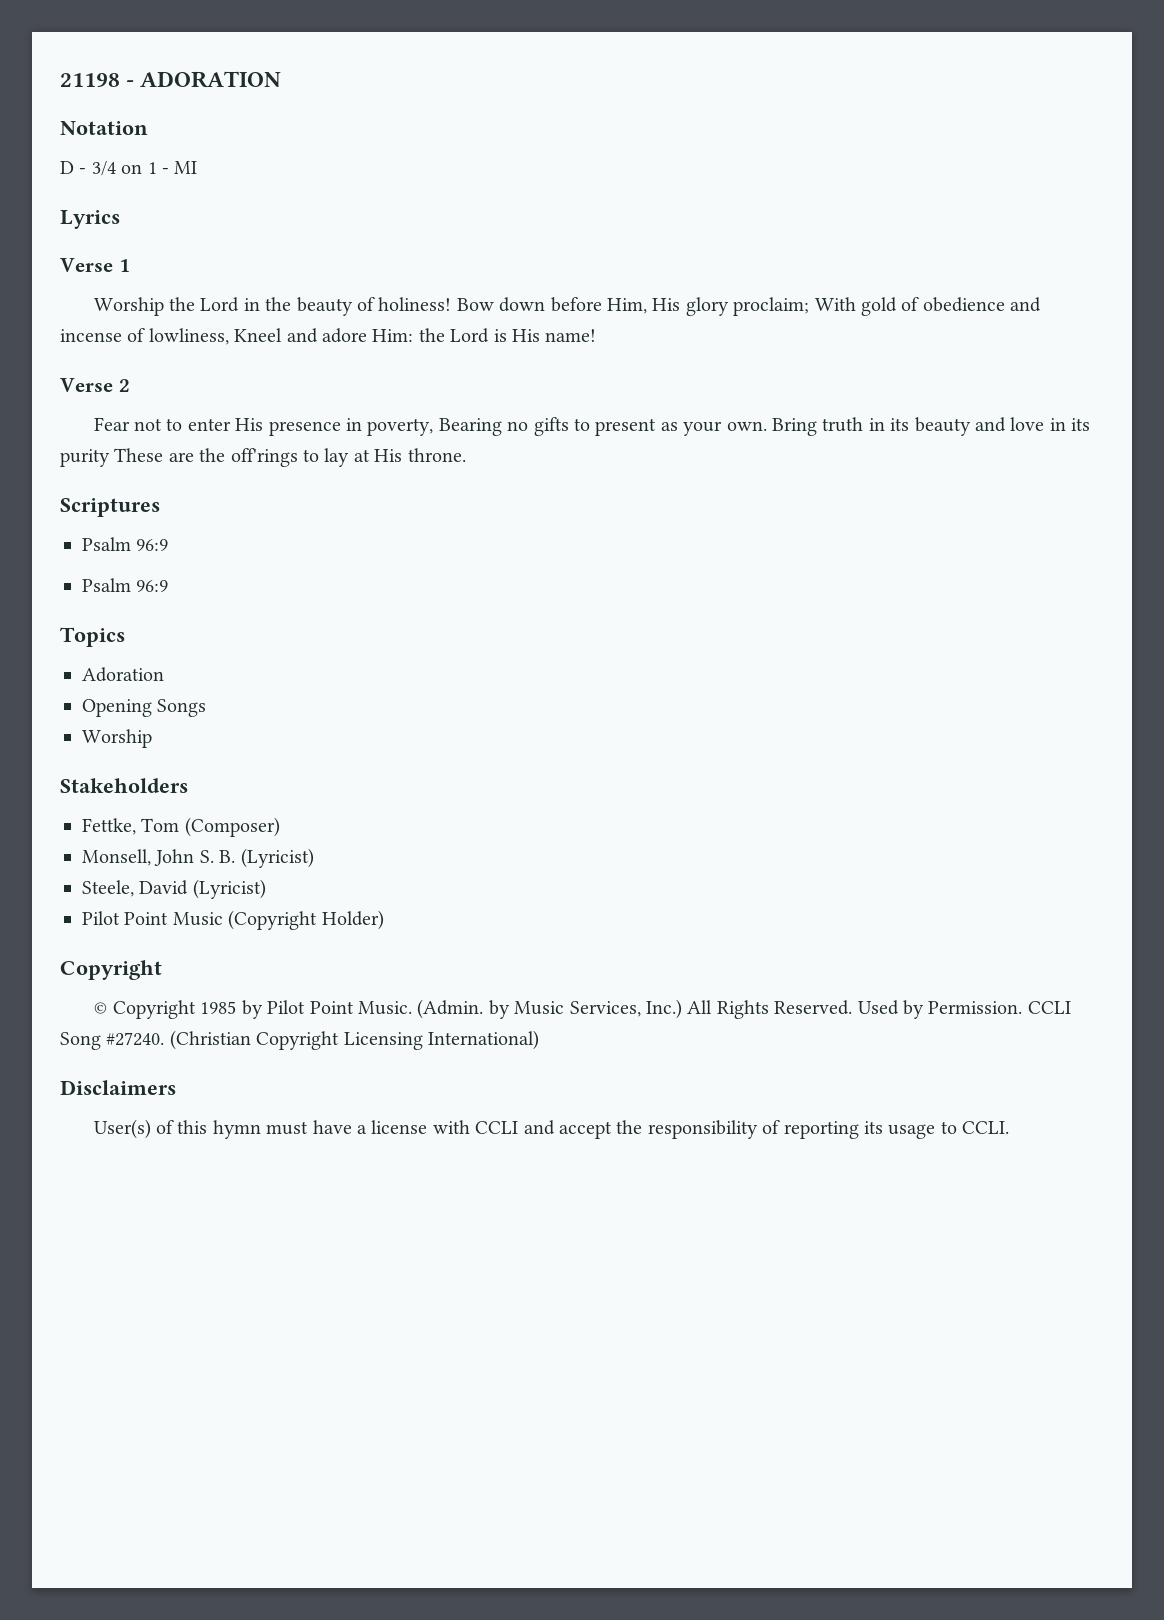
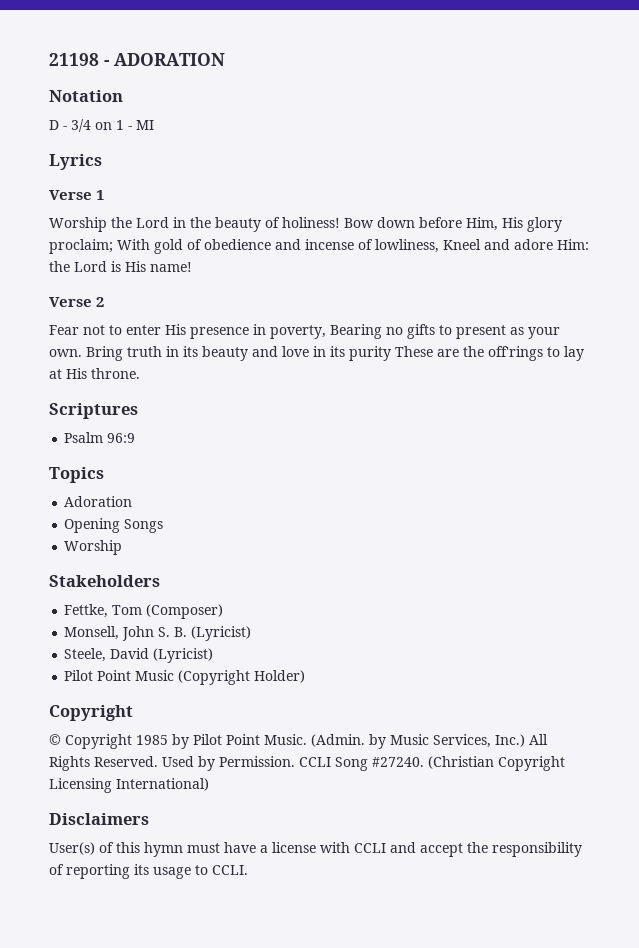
[82,578,169,592] // Psalm 96:9 -> (136, 438) none

